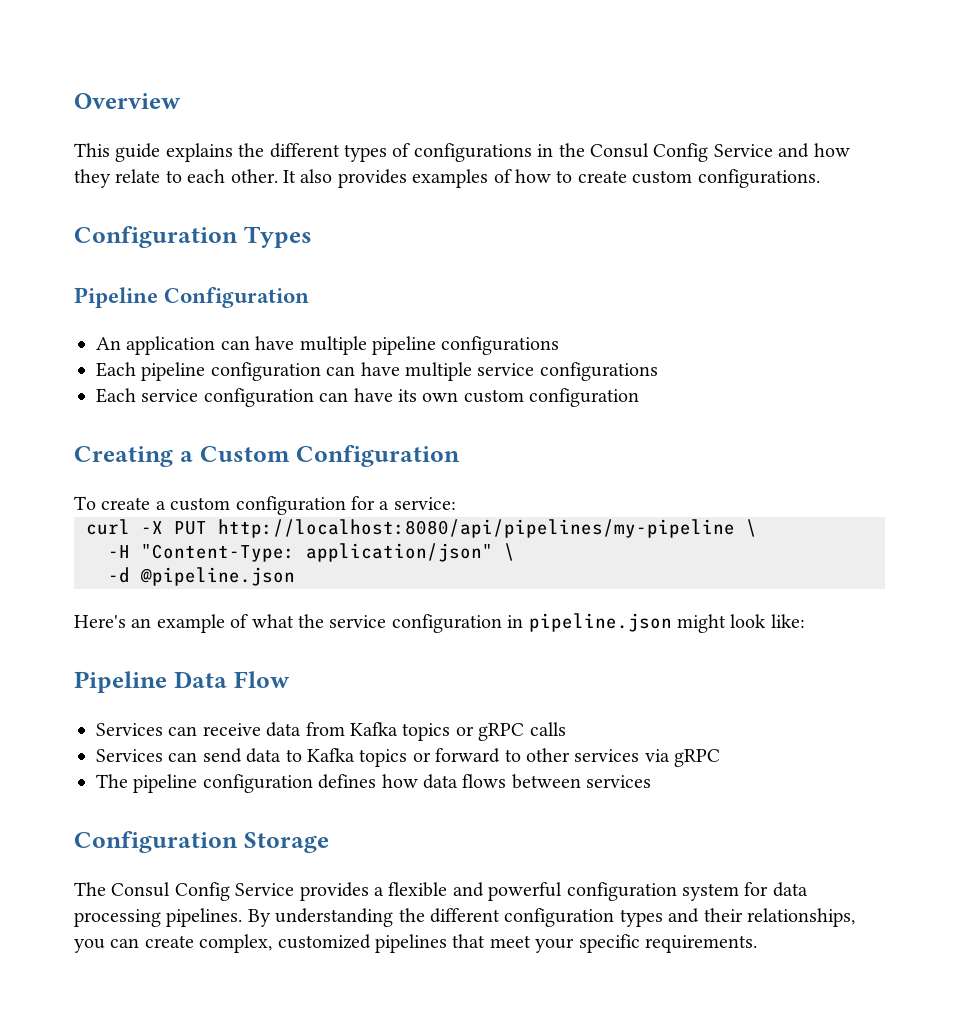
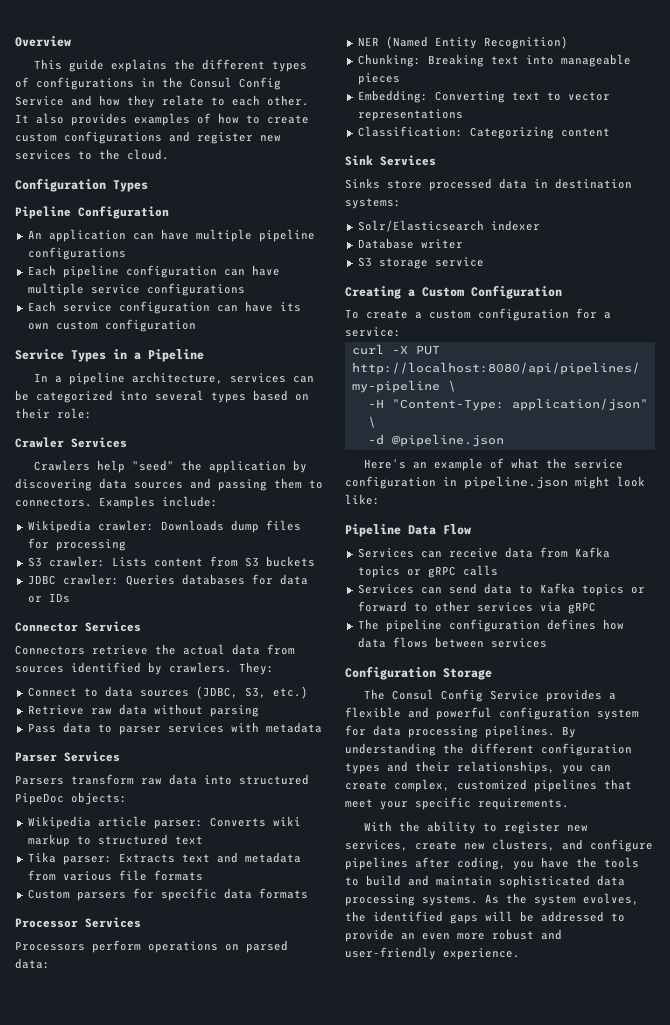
[697,169,820,188] configurations. -> [64,131,281,144] [15,149,169,160] configurations and register new services to the cloud.
(640, 397) none -> [15,349,204,362] [33,372,314,385] [15,390,309,403] [15,408,92,419] [15,437,127,448] [33,460,307,473] [15,478,323,491] [15,496,218,509] [27,520,301,533] [27,538,126,551] [27,556,315,567] [27,574,308,586] [27,593,70,603] [15,621,141,632] [15,644,295,655] [15,662,274,675] [27,686,308,699] [27,704,259,717] [27,722,322,735] [15,751,120,762] [15,774,309,785] [15,792,127,805] [27,816,301,829] [27,834,203,847] [27,852,301,865] [27,870,203,881] [27,888,308,901] [15,917,141,928] [15,940,288,953] [15,958,50,969] [357,36,568,49] [357,54,631,67] [357,73,400,85] [357,90,610,103] [357,109,463,121] [357,126,610,139] [345,155,436,166] [345,178,632,191] [345,198,401,209] [357,220,540,232] [357,238,463,249] [357,257,484,269] // Service Types in a Pipeline // In a pipeline architecture, services can be categorized into several types based on their role: // Crawler Services // Crawlers help "seed" the application by discovering data sources and passing them to connectors. Examples include: // Wikipedia crawler: Downloads dump files for processing // S3 crawler: Lists content from S3 buckets // JDBC crawler: Queries databases for data or IDs // Connector Services // Connectors retrieve the actual data from sources identified by crawlers. They: // Connect to data sources (JDBC, S3, etc.) // Retrieve raw data without parsing // Pass data to parser services with metadata // Parser Services // Parsers transform raw data into structured PipeDoc objects: // Wikipedia article parser: Converts wiki markup to structured text // Tika parser: Extracts text and metadata from various file formats // Custom parsers for specific data formats // Processor Services // Processors perform operations on parsed data: // NER (Named Entity Recognition) // Chunking: Breaking text into manageable pieces // Embedding: Converting text to vector representations // Classification: Categorizing content // Sink Services // Sinks store processed data in destination systems: // Solr/Elasticsearch indexer // Database writer // S3 storage service
(757, 944) none -> [363,821,588,834] [345,839,653,852] [345,857,639,870] [345,875,625,888] [345,893,639,906] [345,911,625,924] [345,929,562,942] [345,947,520,960] // With the ability to register new services, create new clusters, and configure pipelines after coding, you have the tools to build and maintain sophisticated data processing systems. As the system evolves, the identified gaps will be addressed to provide an even more robust and user-friendly experience.

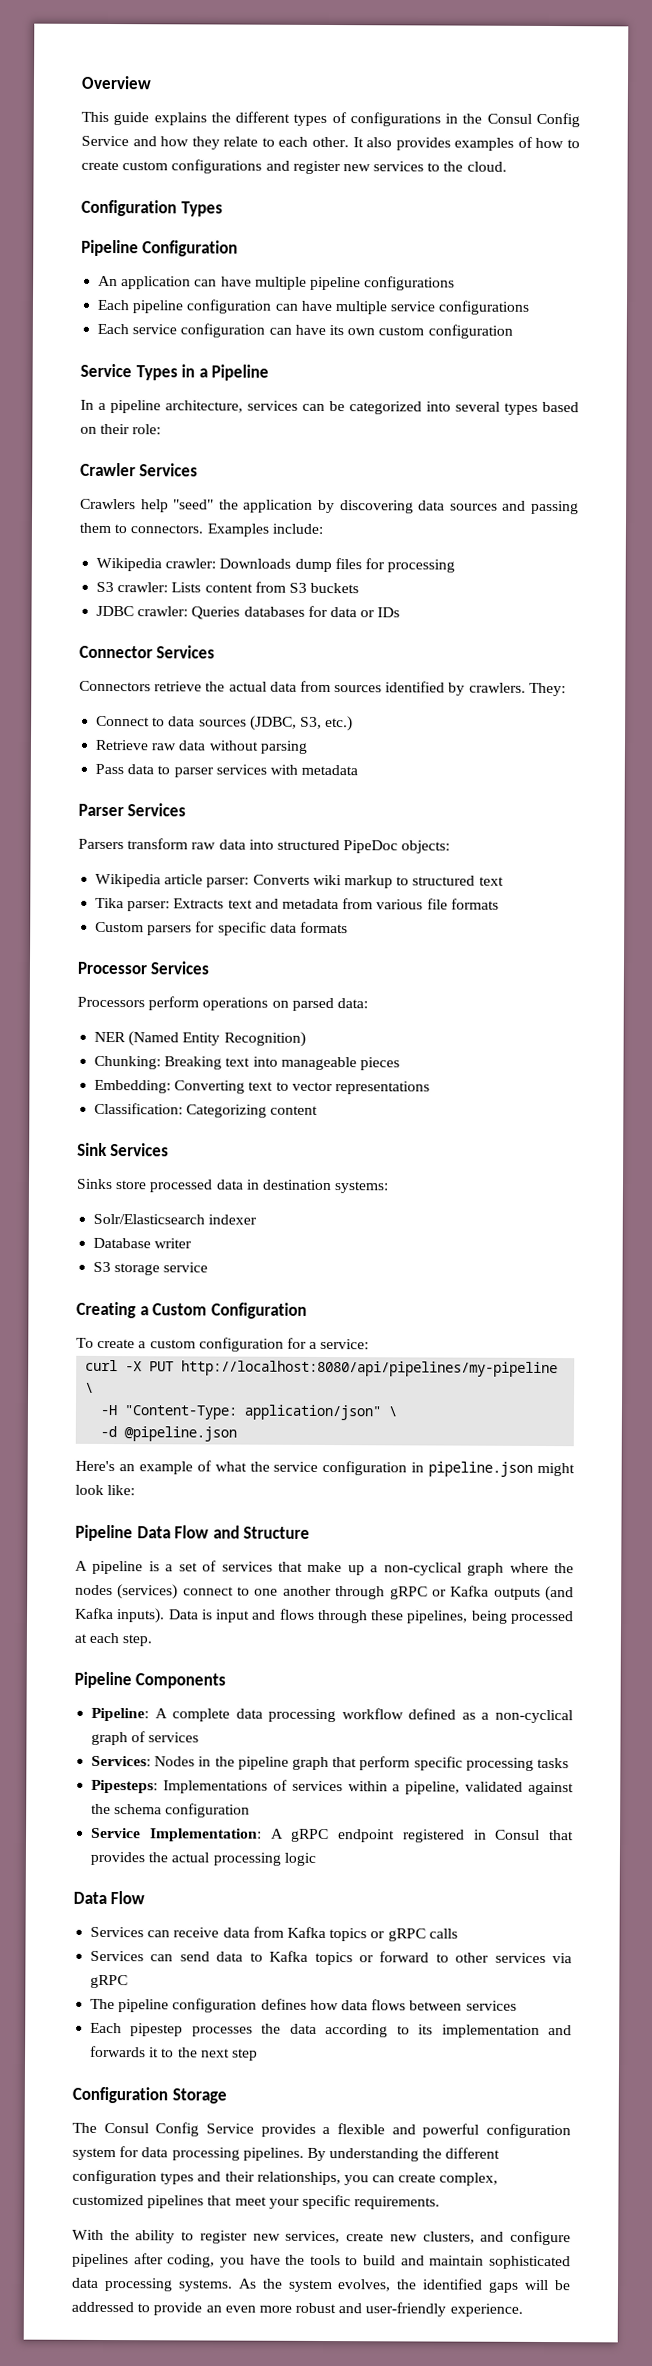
(471, 529) none -> [212,1525,311,1539] [75,1560,575,1576] [75,1584,574,1602] [75,1607,574,1625] [74,1632,153,1647] [74,1671,227,1689] [91,1707,573,1724] [91,1731,200,1746] [91,1755,569,1771] [91,1779,574,1796] [91,1803,251,1818] [91,1827,574,1843] [90,1851,316,1866] [73,1891,146,1905] and Structure // A pipeline is a set of services that make up a non-cyclical graph where the nodes (services) connect to one another through gRPC or Kafka outputs (and Kafka inputs). Data is input and flows through these pipelines, being processed at each step. // Pipeline Components // Pipeline: A complete data processing workflow defined as a non-cyclical graph of services // Services: Nodes in the pipeline graph that perform specific processing tasks // Pipesteps: Implementations of services within a pipeline, validated against the schema configuration // Service Implementation: A gRPC endpoint registered in Consul that provides the actual processing logic // Data Flow
(547, 643) none -> [90,2022,572,2038] [90,2045,258,2061] // Each pipestep processes the data according to its implementation and forwards it to the next step

